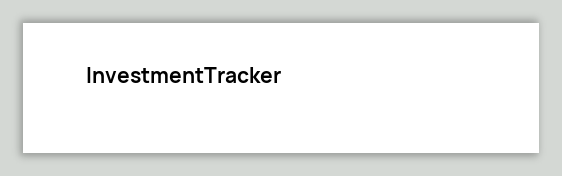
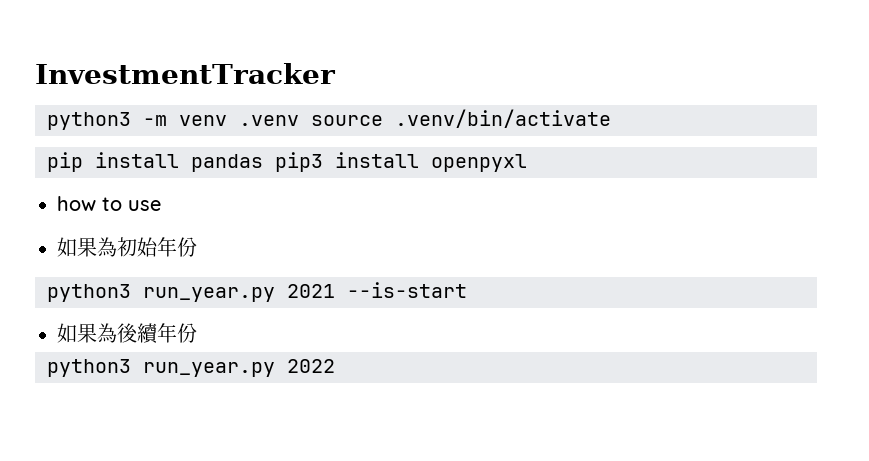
(281, 75) none -> [47,109,611,130] [47,152,527,172] [57,196,161,211] [57,237,197,257] [47,282,467,302] [57,323,197,344] [47,359,335,377] // python3 -m venv .venv source .venv/bin/activate // pip install pandas pip3 install openpyxl // how to use // 如果為初始年份 // python3 run_year.py 2021 --is-start // 如果為後續年份 // python3 run_year.py 2022

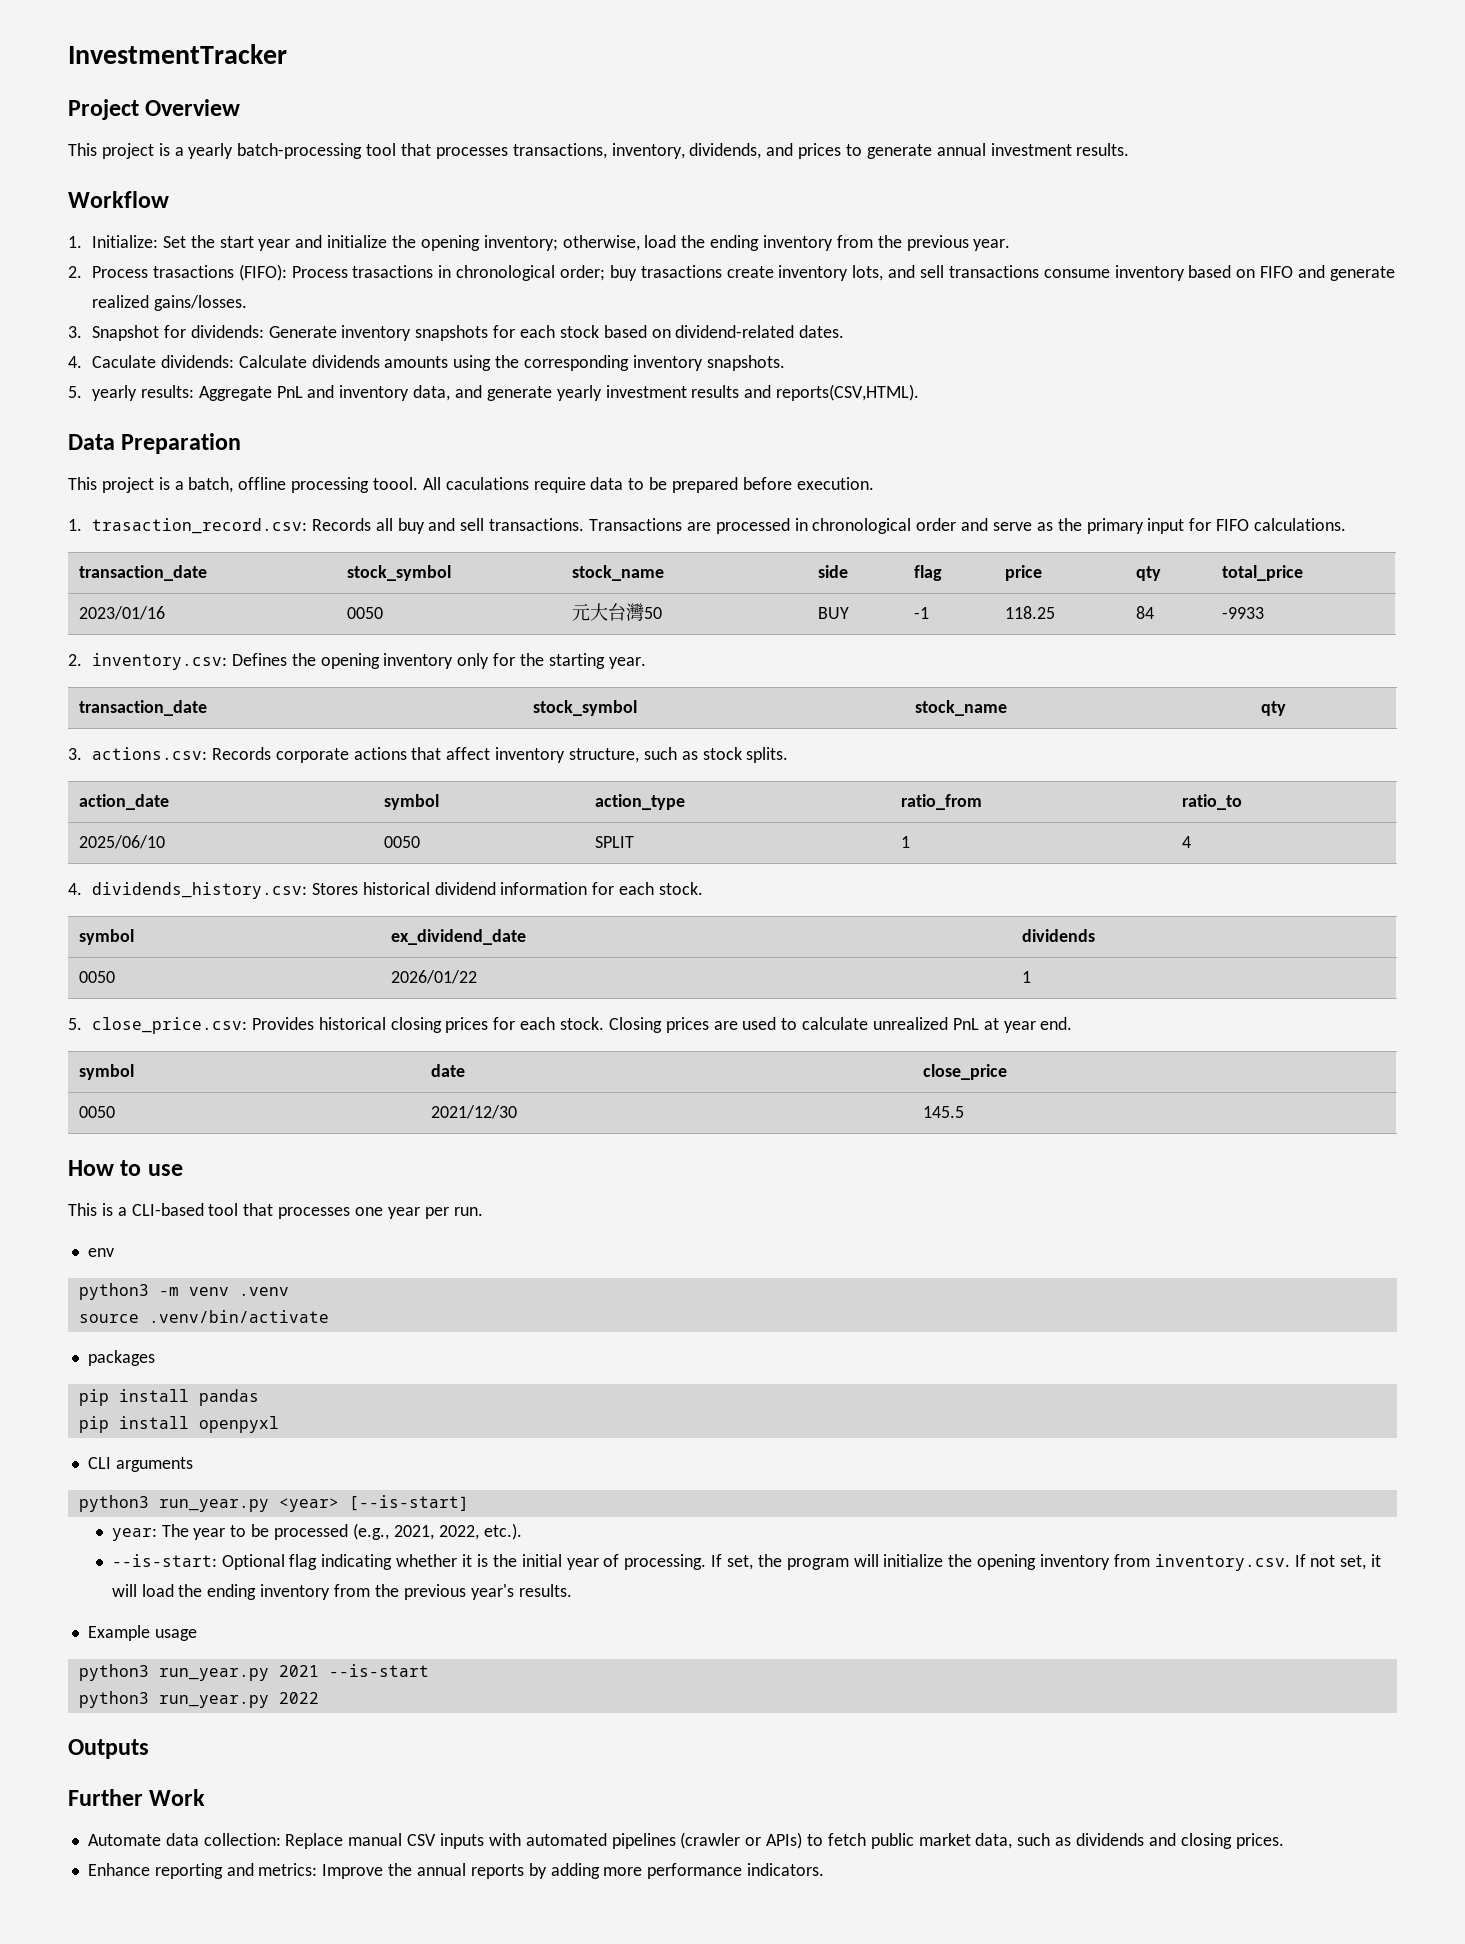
(336, 73) none -> [68,99,241,120] [68,143,1130,159] [68,191,169,208] [68,235,1011,251] [68,264,1395,281] [91,295,247,311] [68,325,845,341] [68,355,785,371] [68,384,920,401] [68,433,242,454] [68,477,874,493] [68,518,1347,534] [79,565,208,581] [347,565,452,581] [572,565,665,581] [818,565,849,578] [914,565,943,581] [1005,565,1043,581] [1136,566,1162,581] [1222,565,1304,581] [79,606,166,620] [347,607,384,619] [572,603,663,621] [818,607,850,619] [914,607,930,619] [1005,606,1056,619] [1136,606,1155,619] [1222,607,1265,619] [68,653,646,670] [79,700,208,716] [533,700,638,716] [915,700,1008,716] [1261,701,1287,716] [68,747,789,763] [79,794,170,810] [384,794,440,810] [595,794,686,810] [901,794,983,810] [1182,794,1243,810] [79,835,166,849] [384,836,421,848] [595,836,635,848] [901,836,911,848] [1182,836,1192,848] [68,882,703,899] [79,929,135,945] [391,929,527,945] [1022,929,1096,942] [79,971,116,983] [391,970,478,984] [1022,971,1032,983] [68,1017,1073,1034] [79,1064,135,1080] [431,1064,466,1077] [923,1064,1008,1080] [79,1106,116,1118] [431,1105,518,1119] [923,1106,965,1118] [68,1160,183,1176] [68,1203,483,1219] [87,1248,114,1257] // Project Overview // This project is a yearly batch-processing tool that processes transactions, inventory, dividends, and prices to generate annual investment results. // Workflow // 1. Initialize: Set the start year and initialize the opening inventory; otherwise, load the ending inventory from the previous year. // 2. Process trasactions (FIFO): Process trasactions in chronological order; buy trasactions create inventory lots, and sell transactions consume inventory based on FIFO and generate realized gains/losses. // 3. Snapshot for dividends: Generate inventory snapshots for each stock based on dividend-related dates. // 4. Caculate dividends: Calculate dividends amounts using the corresponding inventory snapshots. // 5. yearly results: Aggregate PnL and inventory data, and generate yearly investment results and reports(CSV,HTML). // Data Preparation // This project is a batch, offline processing toool. All caculations require data to be prepared before execution. // 1. trasaction_record.csv: Records all buy and sell transactions. Transactions are processed in chronological order and serve as the primary input for FIFO calculations. // transaction_date | stock_symbol | stock_name | side | flag | price | qty | total_price // 2023/01/16 | 0050 | 元大台灣50 | BUY | -1 | 118.25 | 84 | -9933 // 2. inventory.csv: Defines the opening inventory only for the starting year. // transaction_date | stock_symbol | stock_name | qty // 3. actions.csv: Records corporate actions that affect inventory structure, such as stock splits. // action_date | symbol | action_type | ratio_from | ratio_to // 2025/06/10 | 0050 | SPLIT | 1 | 4 // 4. dividends_history.csv: Stores historical dividend information for each stock. // symbol | ex_dividend_date | dividends // 0050 | 2026/01/22 | 1 // 5. close_price.csv: Provides historical closing prices for each stock. Closing prices are used to calculate unrealized PnL at year end. // symbol | date | close_price // 0050 | 2021/12/30 | 145.5 // How to use // This is a CLI-based tool that processes one year per run. // env
(299, 120) none -> (289, 1291) //
(611, 118) none -> [87,1350,155,1366] // packages
[275,152,323,172] pip3 -> [78,1416,109,1433] // pip
[57,196,161,211] [57,237,197,257] how to use // 如果為初始年份 -> [87,1457,193,1472] [78,1495,469,1512] [111,1523,522,1541] [111,1554,1382,1571] [111,1584,572,1600] [87,1625,197,1641] CLI arguments // python3 run_year.py <year> [--is-start] // year: The year to be processed (e.g., 2021, 2022, etc.). // --is-start: Optional flag indicating whether it is the initial year of processing. If set, the program will initialize the opening inventory from inventory.csv. If not set, it will load the ending inventory from the previous year's results. // Example usage
[57,323,197,344] // 如果為後續年份 -> (429, 1670) none
(335, 366) none -> [68,1739,149,1759] [68,1789,206,1806] [87,1832,1284,1849] [87,1863,825,1879] // Outputs // Further Work // Automate data collection: Replace manual CSV inputs with automated pipelines (crawler or APIs) to fetch public market data, such as dividends and closing prices. // Enhance reporting and metrics: Improve the annual reports by adding more performance indicators.

